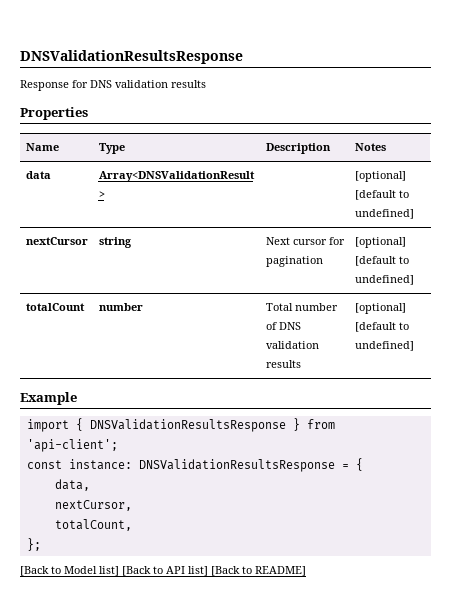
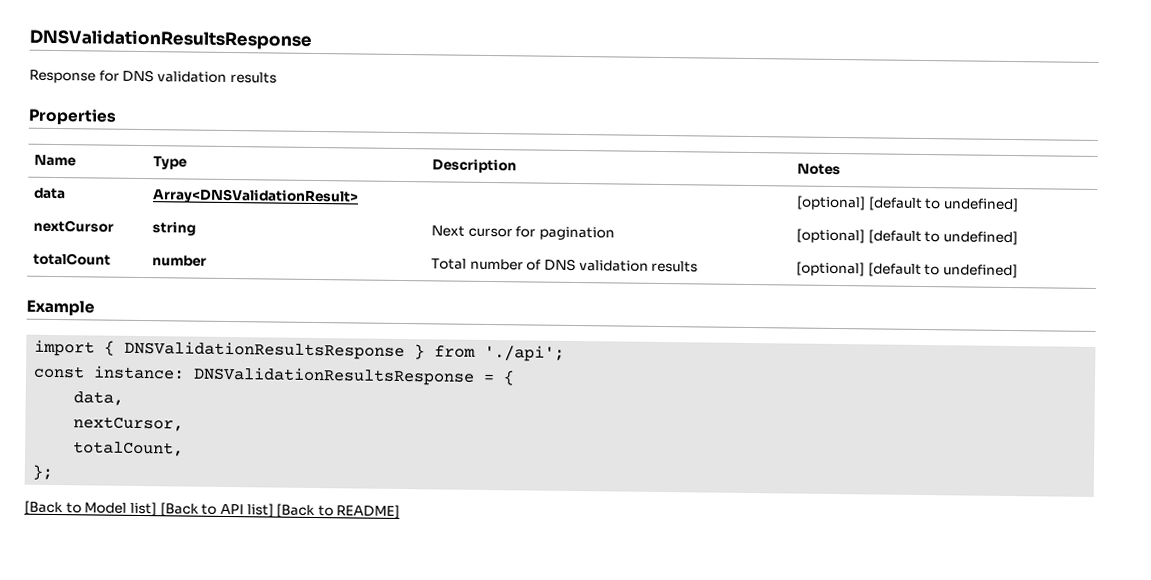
[26,439,118,452] 'api-client'; -> [484,344,566,362] './api';

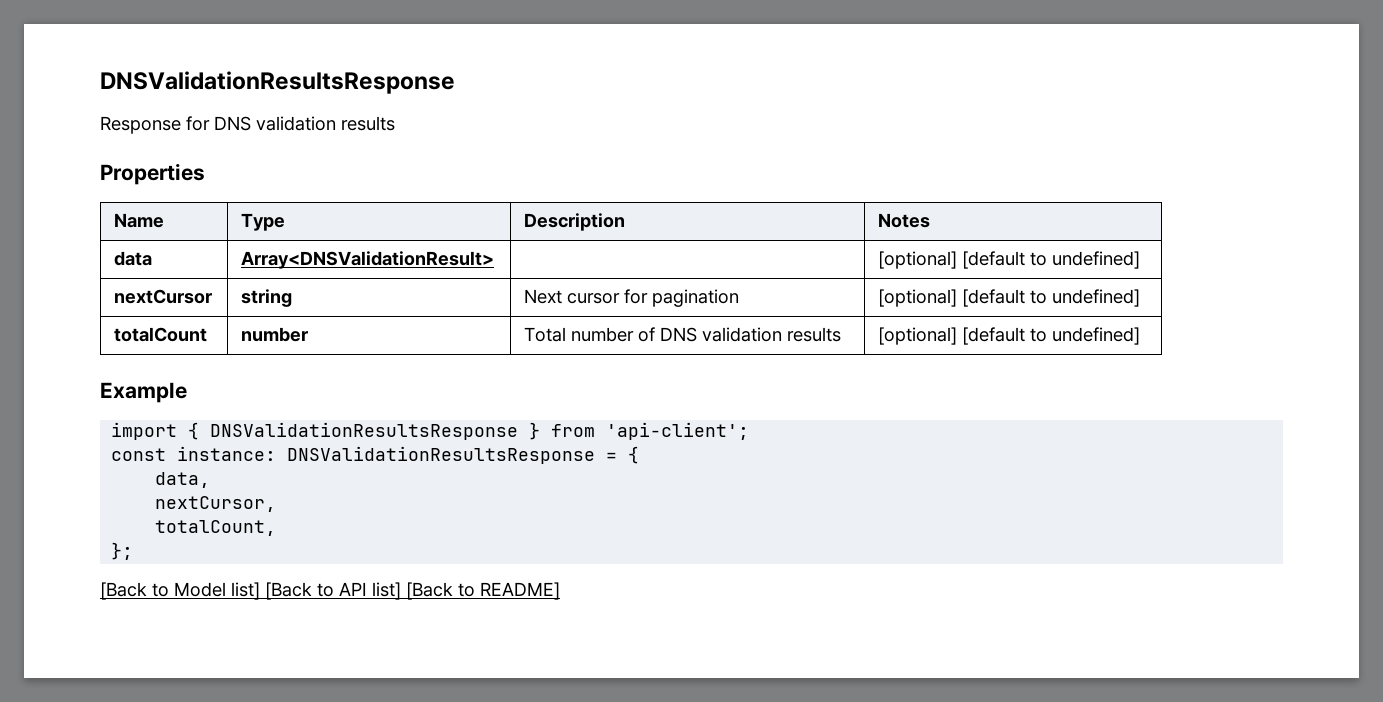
[484,344,566,362] './api'; -> [606,422,750,440] 'api-client';

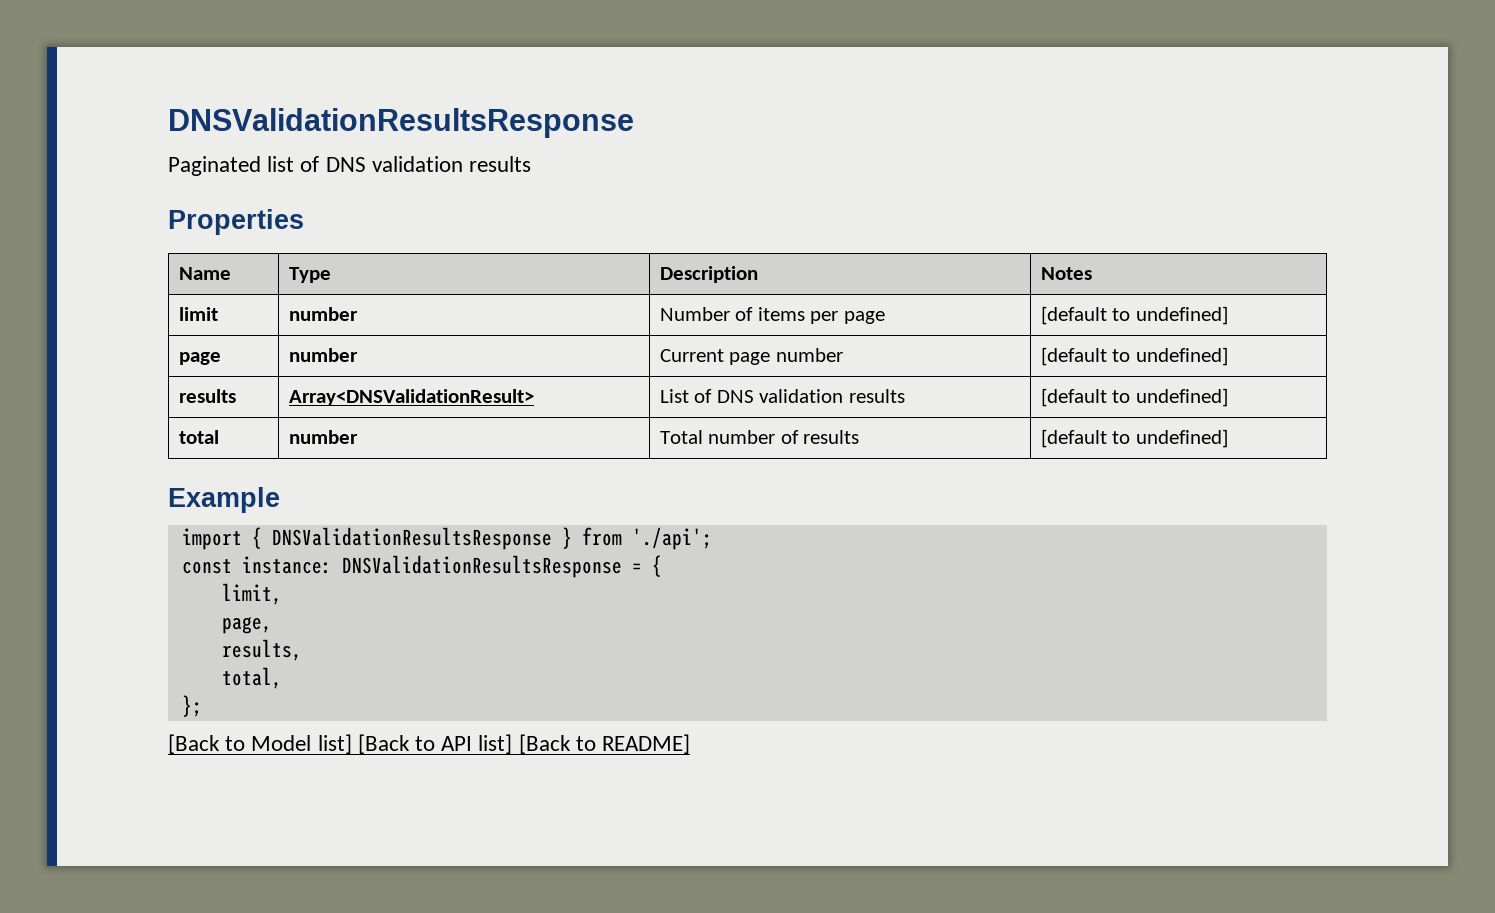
[100,116,210,134] Response for -> [168,156,320,176] Paginated list of
[114,251,153,266] [241,251,495,269] [878,251,1141,269] [114,289,213,304] [241,289,293,307] [524,289,740,307] [878,289,1141,307] [114,327,208,342] data | Array<DNSValidationResult> | | [optional] [default to undefined] // nextCursor | string | Next cursor for pagination | [optional] [default to undefined] // totalCount -> [178,307,218,321] [288,307,358,321] [659,307,885,324] [1040,306,1228,325] [178,352,221,365] [288,348,358,362] [659,348,843,365] [1040,347,1228,366] [178,389,236,403] [288,389,534,406] [659,389,905,403] [1040,388,1228,407] [178,430,219,444] limit | number | Number of items per page | [default to undefined] // page | number | Current page number | [default to undefined] // results | Array<DNSValidationResult> | List of DNS validation results | [default to undefined] // total
[660,327,842,342] [878,327,958,345] DNS validation results | [optional] -> [803,430,860,444] results |
[606,422,750,440] 'api-client'; -> [631,527,712,550] './api';
[155,472,211,488] [155,496,277,512] [155,520,277,536] data, // nextCursor, // totalCount, -> [221,583,282,605] [221,616,272,634] [221,639,302,661] [221,667,282,689] limit, // page, // results, // total,

